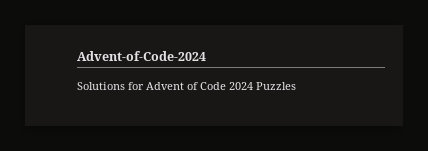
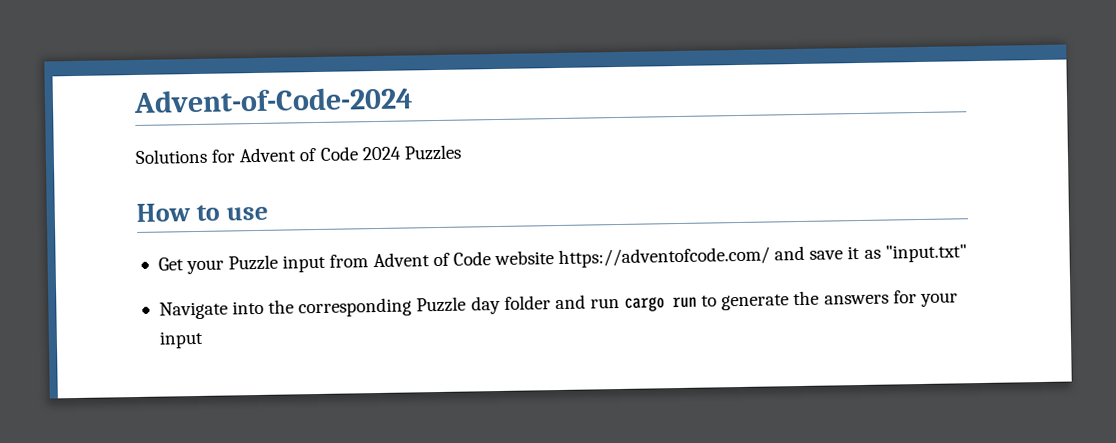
(296, 86) none -> [136,203,268,222] [157,244,967,275] [158,290,958,320] [158,330,204,349] // How to use // Get your Puzzle input from Advent of Code website https://adventofcode.com/ and save it as "input.txt" // Navigate into the corresponding Puzzle day folder and run cargo run to generate the answers for your input

